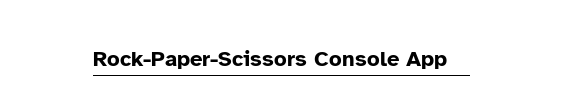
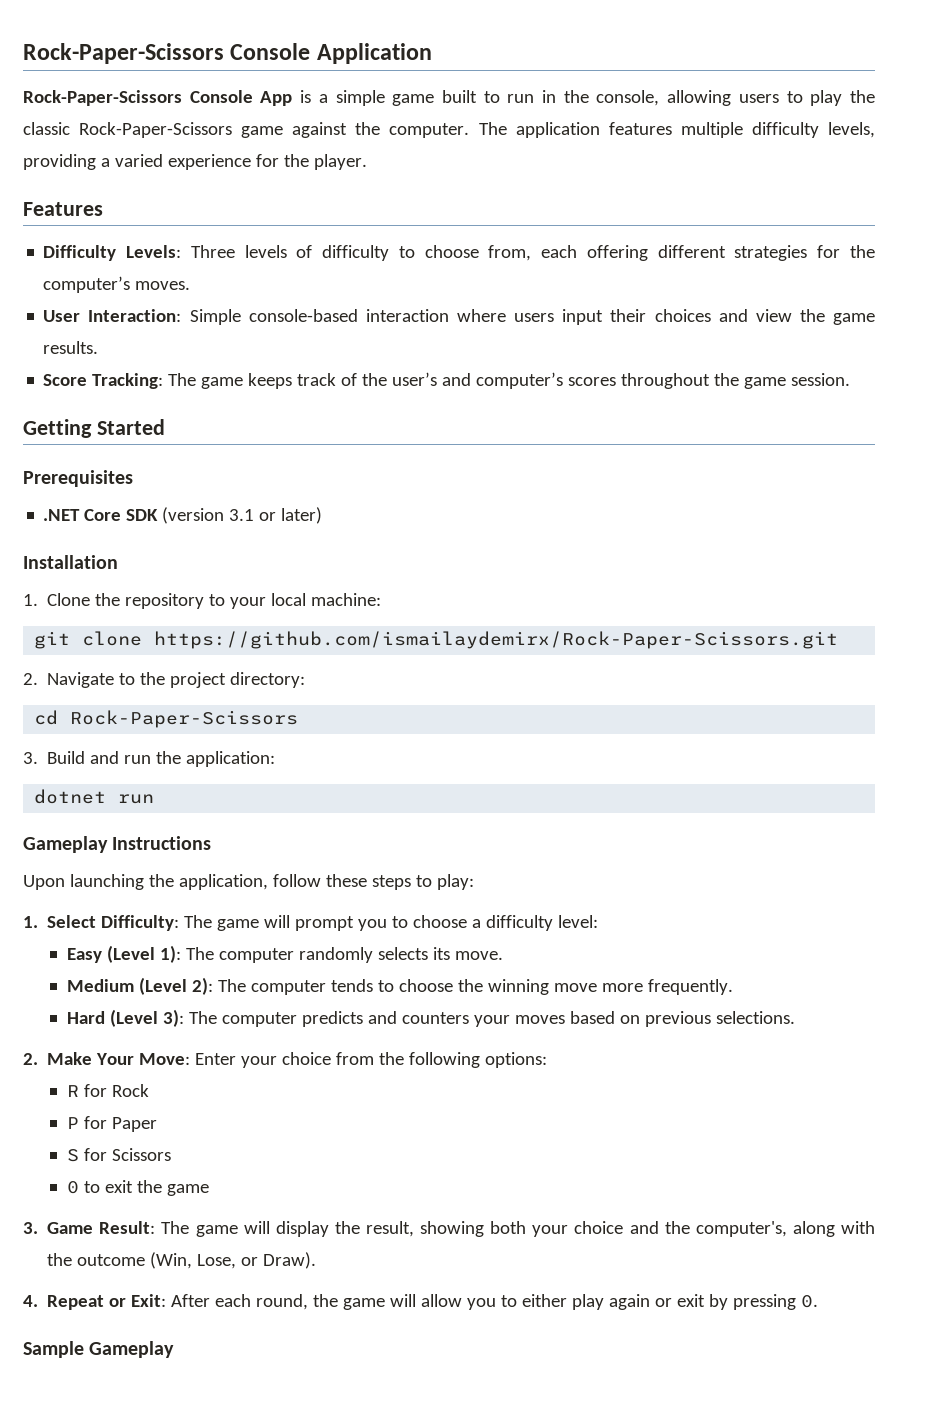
[93,50,447,69] Rock-Paper-Scissors Console App -> [23,43,432,64] [23,90,876,106] [23,122,875,138] [23,154,367,170] [23,202,103,216] [43,245,875,261] [43,276,191,293] [43,309,875,325] [43,341,99,354] [43,372,851,389] [23,419,165,438] [23,470,133,487] [43,507,323,524] [23,555,118,569] [23,593,382,609] [34,631,839,649] [23,672,306,688] [34,710,299,728] [23,751,276,767] [34,789,155,804] [23,836,212,853] [23,874,474,890] [23,915,599,931] [67,945,504,963] [67,977,733,995] [67,1009,795,1027] [23,1052,548,1068] [67,1084,150,1097] [67,1116,158,1132] [67,1148,172,1162] [67,1180,210,1196] [23,1221,875,1237] [47,1252,317,1269] [23,1294,819,1310] [23,1341,175,1358] Rock-Paper-Scissors Console Application // Rock-Paper-Scissors Console App is a simple game built to run in the console, allowing users to play the classic Rock-Paper-Scissors game against the computer. The application features multiple difficulty levels, providing a varied experience for the player. // Features // Difficulty Levels: Three levels of difficulty to choose from, each offering different strategies for the computer’s moves. // User Interaction: Simple console-based interaction where users input their choices and view the game results. // Score Tracking: The game keeps track of the user’s and computer’s scores throughout the game session. // Getting Started // Prerequisites // .NET Core SDK (version 3.1 or later) // Installation // 1. Clone the repository to your local machine: // git clone https://github.com/ismailaydemirx/Rock-Paper-Scissors.git // 2. Navigate to the project directory: // cd Rock-Paper-Scissors // 3. Build and run the application: // dotnet run // Gameplay Instructions // Upon launching the application, follow these steps to play: // 1. Select Difficulty: The game will prompt you to choose a difficulty level: // Easy (Level 1): The computer randomly selects its move. // Medium (Level 2): The computer tends to choose the winning move more frequently. // Hard (Level 3): The computer predicts and counters your moves based on previous selections. // 2. Make Your Move: Enter your choice from the following options: // R for Rock // P for Paper // S for Scissors // 0 to exit the game // 3. Game Result: The game will display the result, showing both your choice and the computer's, along with the outcome (Win, Lose, or Draw). // 4. Repeat or Exit: After each round, the game will allow you to either play again or exit by pressing 0. // Sample Gameplay

